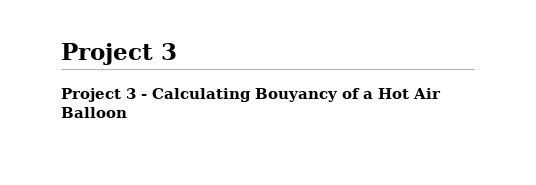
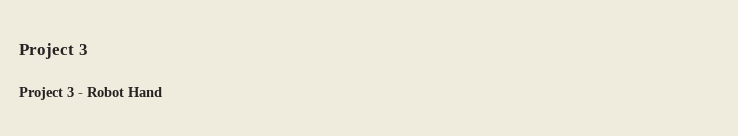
[152,88,441,102] [61,107,127,118] Calculating Bouyancy of a Hot Air Balloon -> [87,87,162,97] Robot Hand

